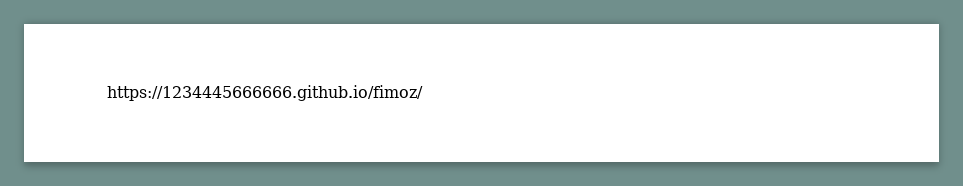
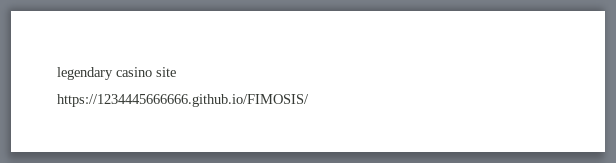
[107,85,423,101] https://1234445666666.github.io/fimoz/ -> [57,67,176,80] [57,94,309,107] legendary casino site // https://1234445666666.github.io/FIMOSIS/

